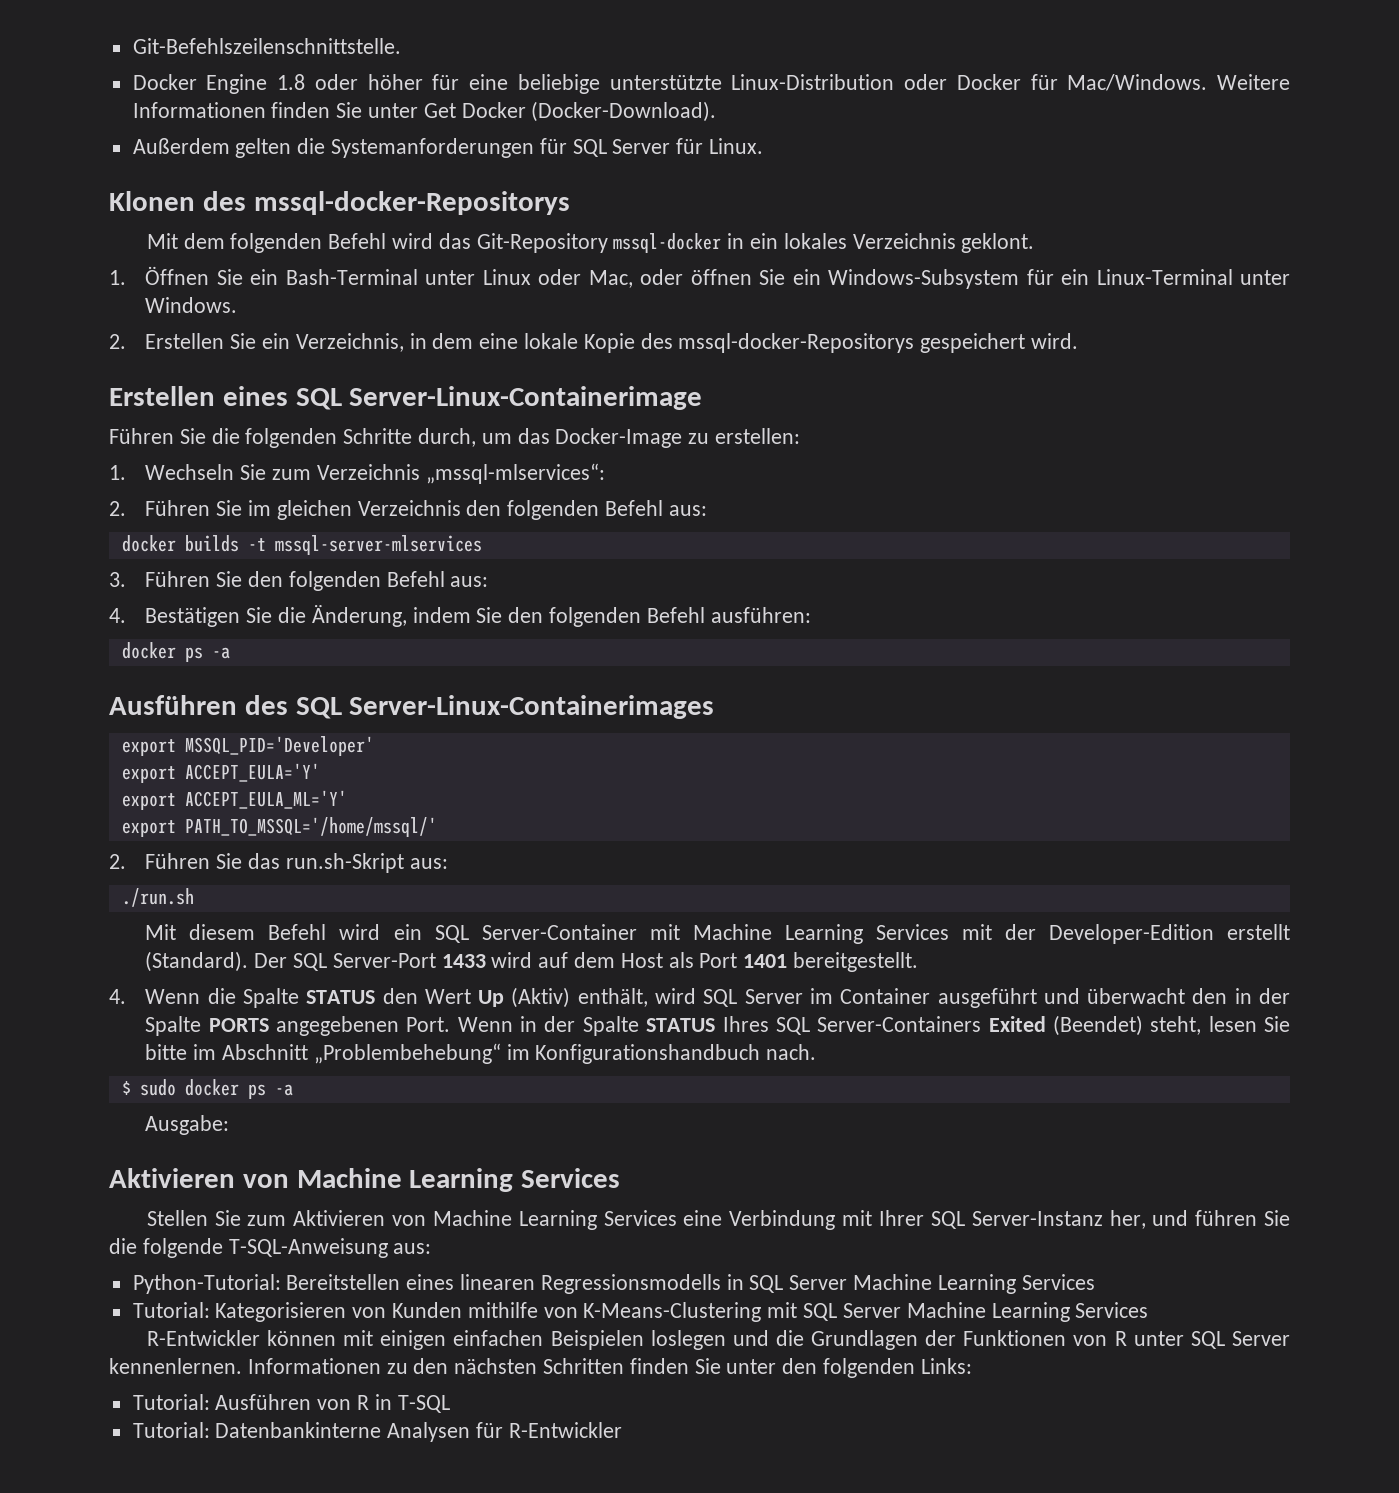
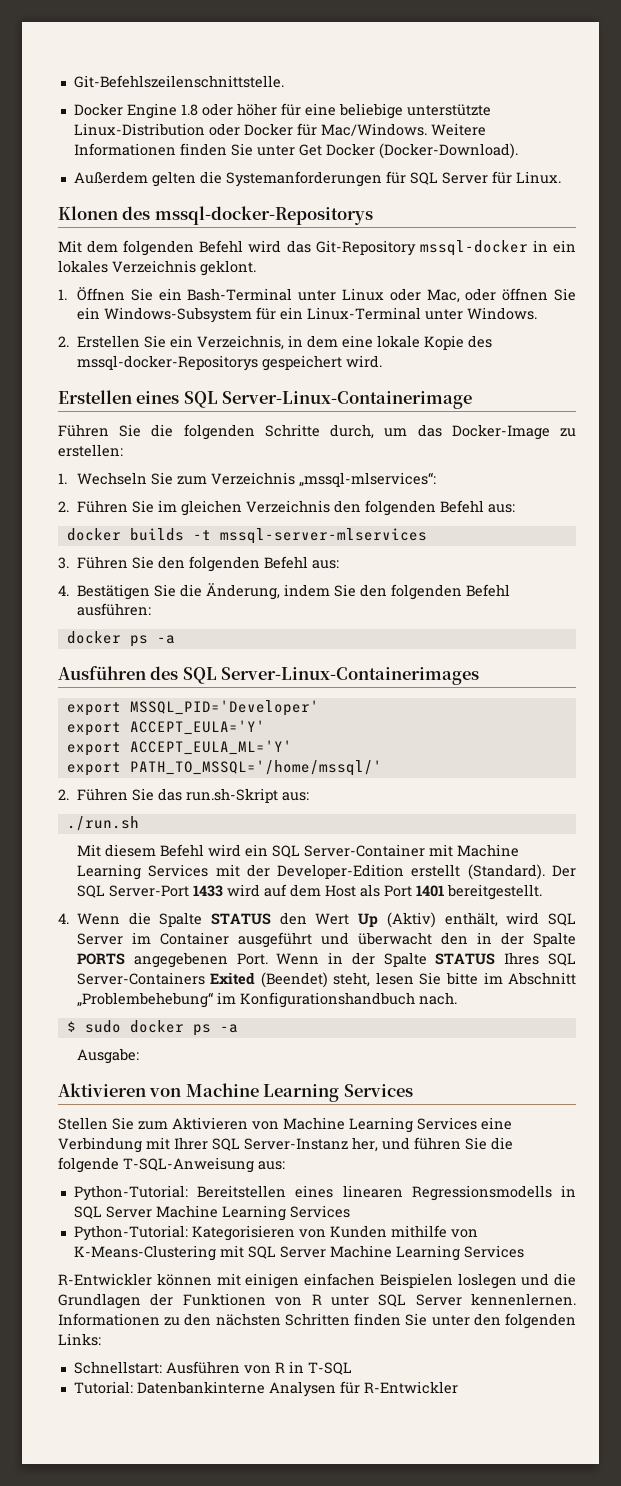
[132,1302,210,1318] Tutorial: -> [73,1225,188,1241] Python-Tutorial:
[132,1394,210,1410] Tutorial: -> [73,1361,162,1374] Schnellstart:

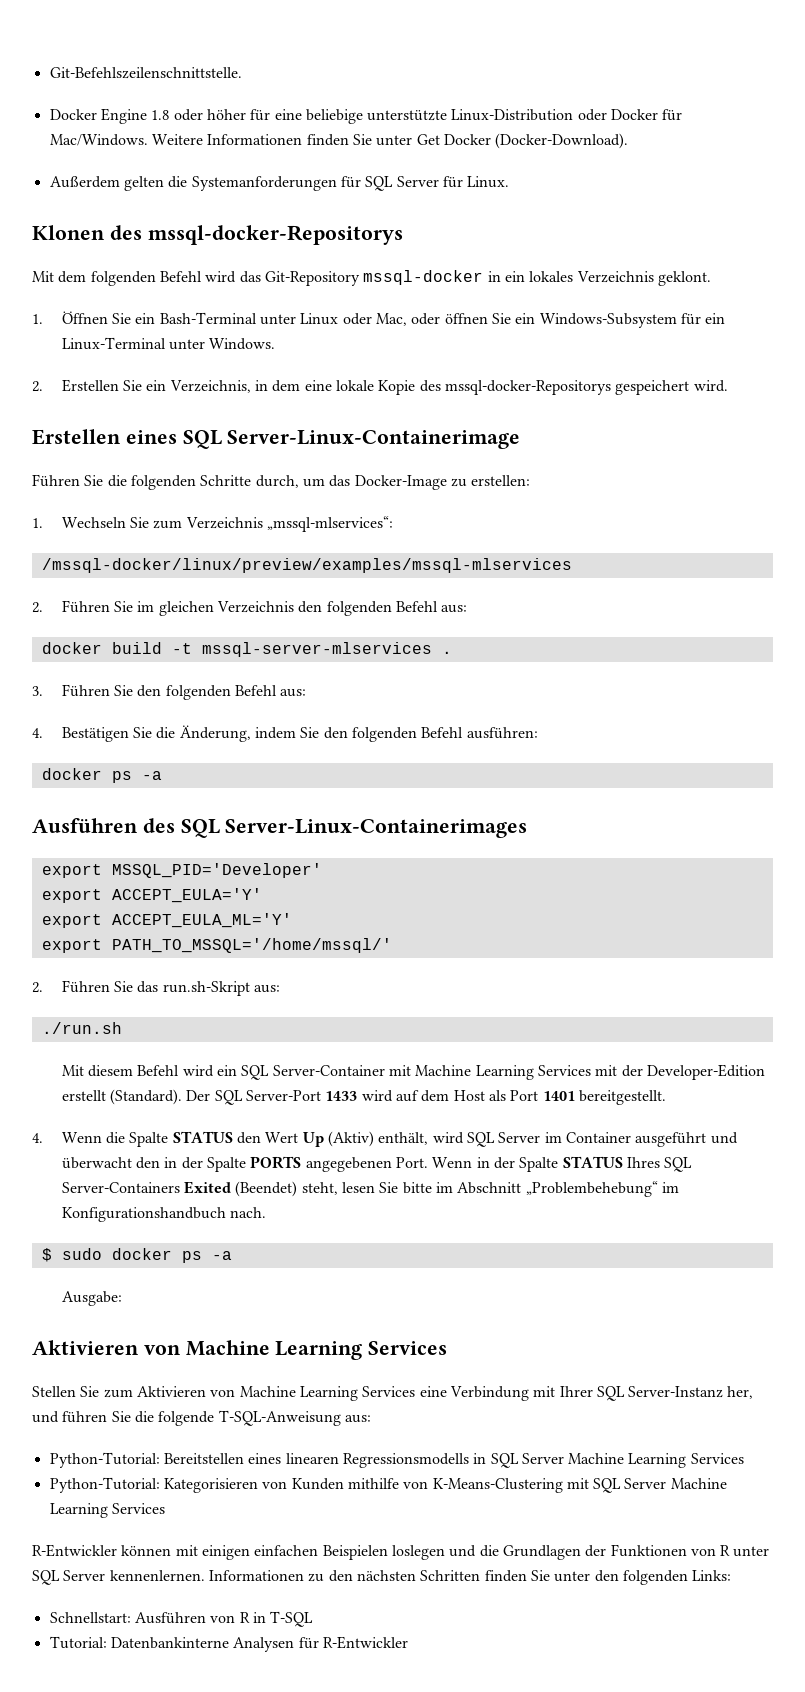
(436, 479) none -> [41,558,572,573] // /mssql-docker/linux/preview/examples/mssql-mlservices
[129,528,184,541] builds -> [111,642,162,654] build
(427, 536) none -> [441,651,452,654] .

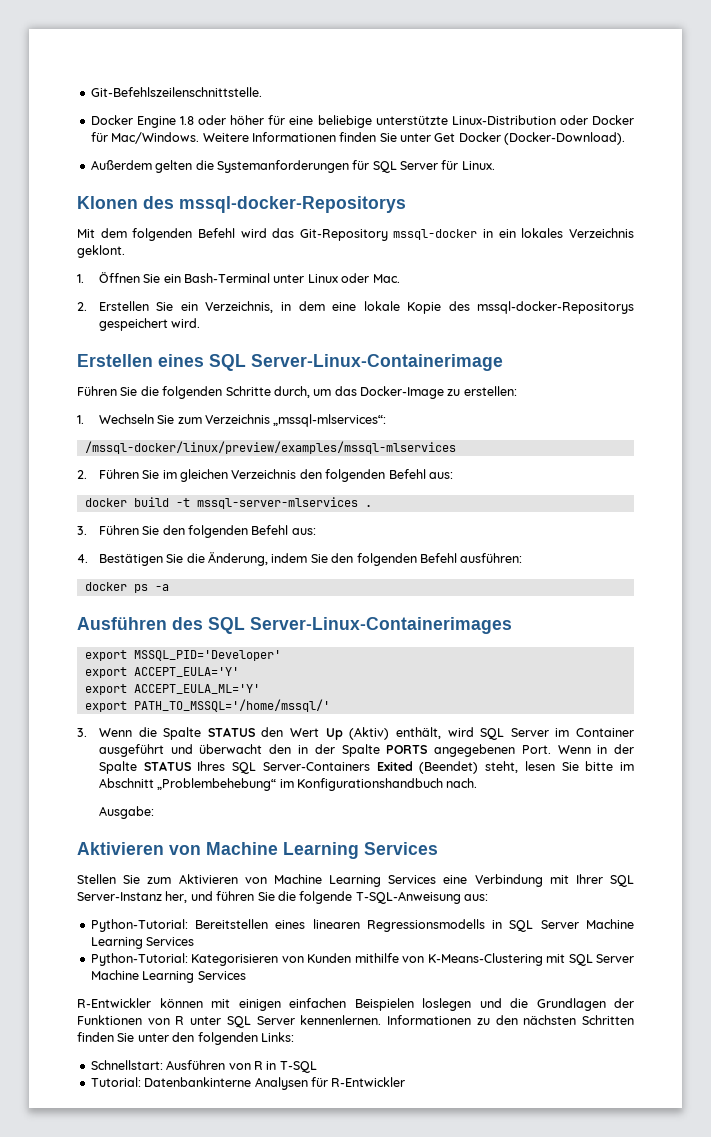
[376,313,726,328] [61,337,276,350] Mac, oder öffnen Sie ein Windows-Subsystem für ein Linux-Terminal unter Windows. -> [372,274,400,283] Mac.
[32,980,281,996] [41,1022,122,1034] [61,1064,765,1080] [61,1089,666,1105] [32,1133,43,1143] 2. Führen Sie das run.sh-Skript aus: // ./run.sh // Mit diesem Befehl wird ein SQL Server-Container mit Machine Learning Services mit der Developer-Edition erstellt (Standard). Der SQL Server-Port 1433 wird auf dem Host als Port 1401 bereitgestellt. // 4. -> [77,728,87,737] 3.
[41,1248,232,1263] // $ sudo docker ps -a -> (478, 783) none

